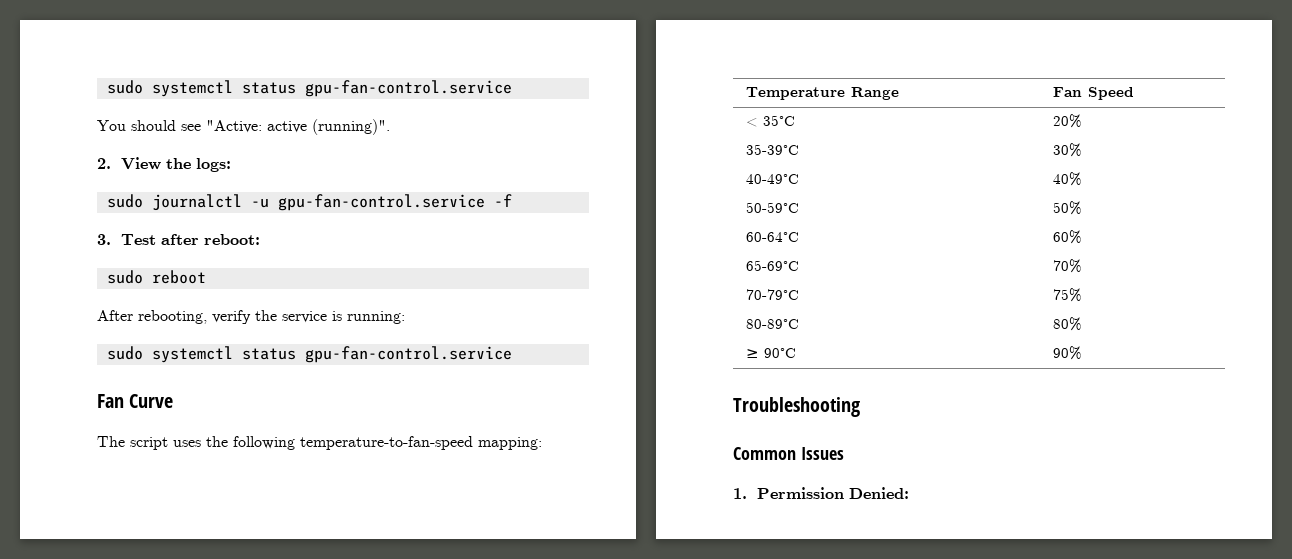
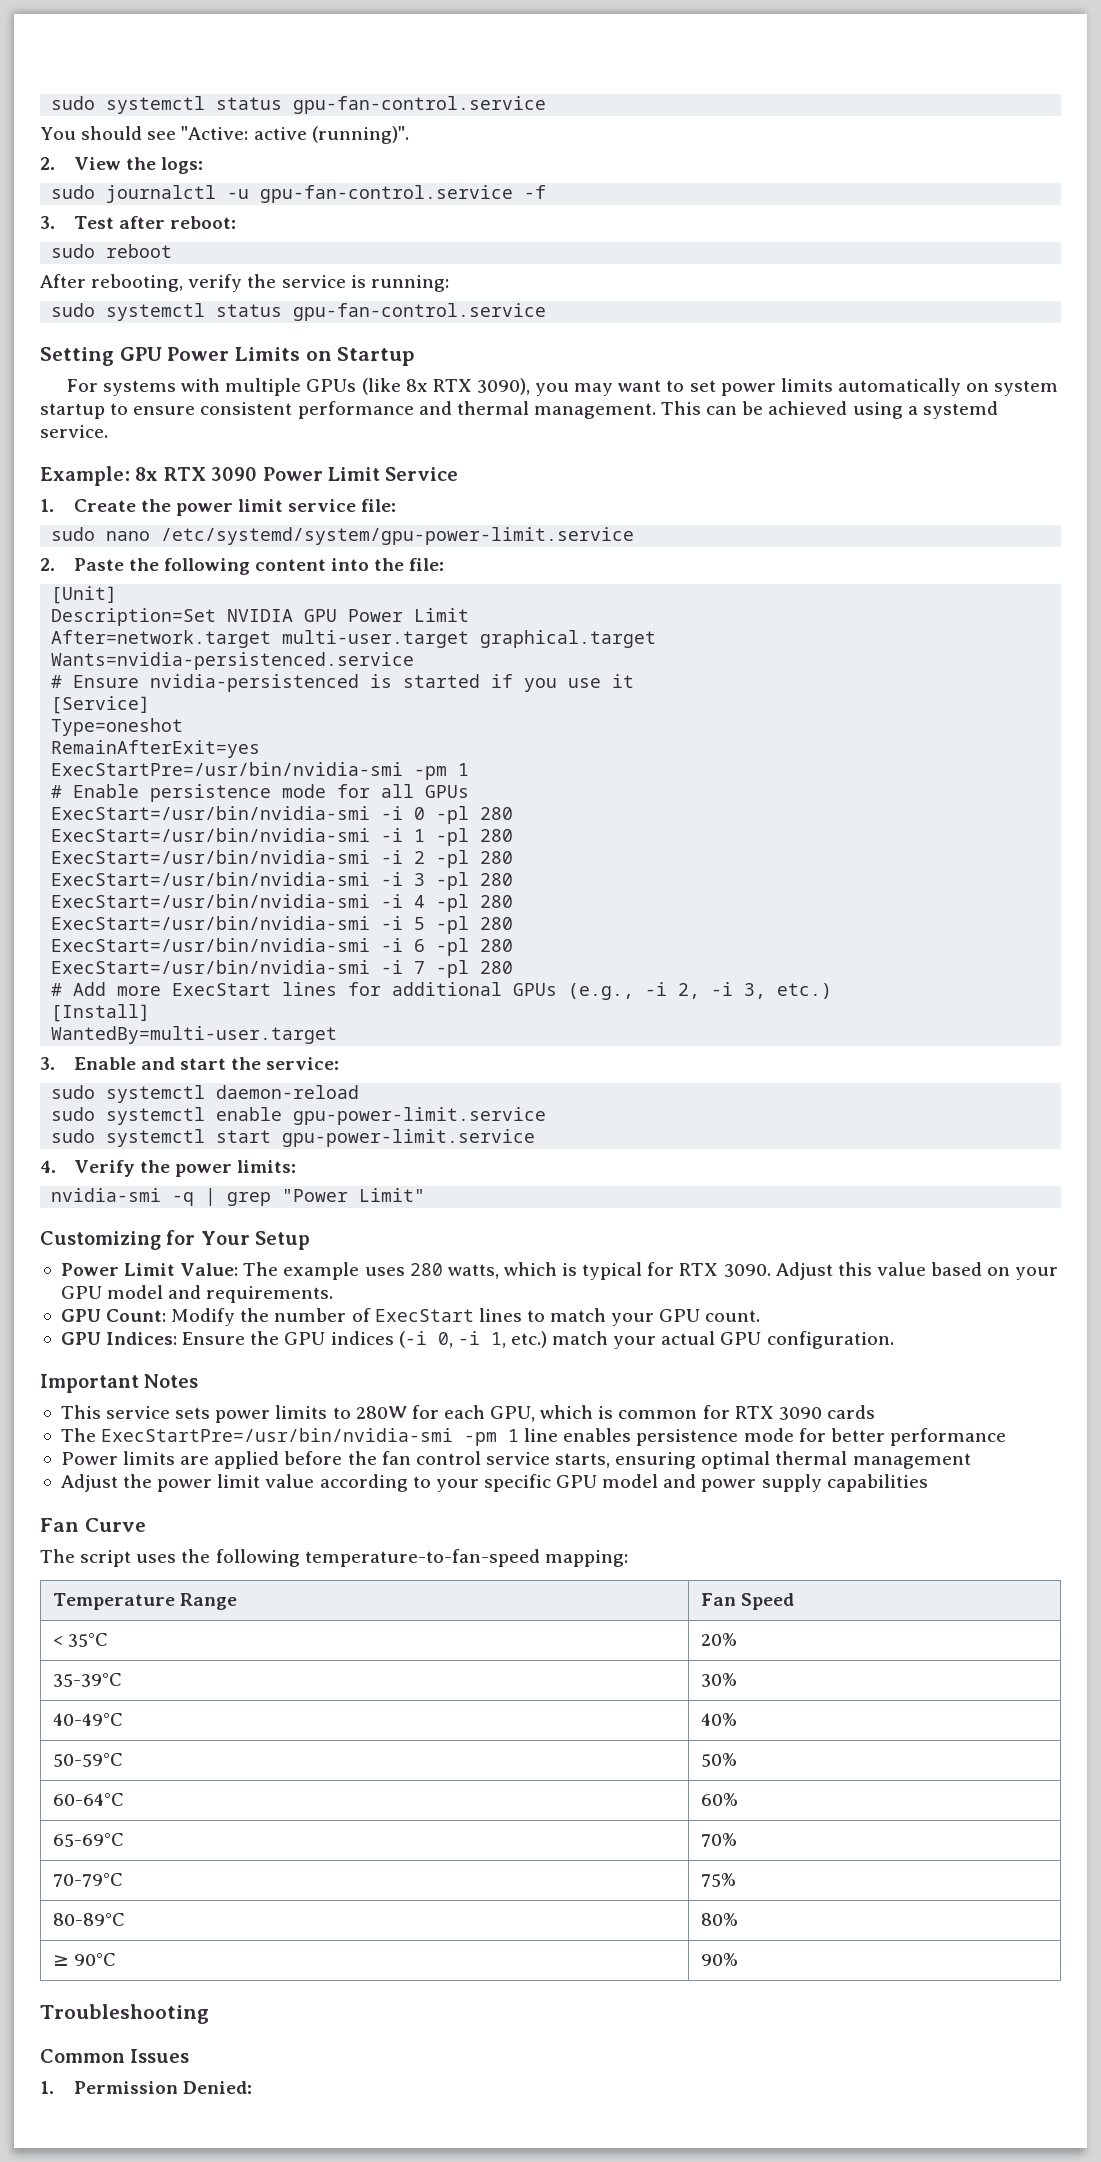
(512, 354) none -> [40,347,416,366] [66,378,1059,396] [40,401,998,419] [40,425,108,438] [40,466,459,486] [40,499,397,516] [51,527,635,545] [40,558,445,575] [51,586,118,604] [51,608,470,626] [51,630,657,648] [51,652,415,670] [51,674,635,692] [51,696,151,714] [51,718,184,736] [51,740,261,758] [51,762,470,780] [51,784,470,802] [51,806,514,824] [51,828,514,846] [51,850,514,868] [51,872,514,890] [51,894,514,912] [51,916,514,934] [51,938,514,956] [51,960,514,978] [51,982,833,1000] [51,1004,151,1022] [51,1026,338,1044] [40,1057,340,1070] [51,1085,360,1103] [51,1107,547,1125] [51,1129,536,1147] [40,1160,296,1177] [51,1188,426,1206] [40,1230,311,1250] [60,1262,1059,1280] [60,1285,334,1303] [60,1308,761,1326] [60,1331,894,1349] [40,1374,199,1393] [60,1405,875,1423] [60,1428,1006,1446] [60,1451,971,1469] [60,1474,928,1492] // Setting GPU Power Limits on Startup // For systems with multiple GPUs (like 8x RTX 3090), you may want to set power limits automatically on system startup to ensure consistent performance and thermal management. This can be achieved using a systemd service. // Example: 8x RTX 3090 Power Limit Service // 1. Create the power limit service file: // sudo nano /etc/systemd/system/gpu-power-limit.service // 2. Paste the following content into the file: // [Unit] // Description=Set NVIDIA GPU Power Limit // After=network.target multi-user.target graphical.target // Wants=nvidia-persistenced.service // # Ensure nvidia-persistenced is started if you use it // [Service] // Type=oneshot // RemainAfterExit=yes // ExecStartPre=/usr/bin/nvidia-smi -pm 1 // # Enable persistence mode for all GPUs // ExecStart=/usr/bin/nvidia-smi -i 0 -pl 280 // ExecStart=/usr/bin/nvidia-smi -i 1 -pl 280 // ExecStart=/usr/bin/nvidia-smi -i 2 -pl 280 // ExecStart=/usr/bin/nvidia-smi -i 3 -pl 280 // ExecStart=/usr/bin/nvidia-smi -i 4 -pl 280 // ExecStart=/usr/bin/nvidia-smi -i 5 -pl 280 // ExecStart=/usr/bin/nvidia-smi -i 6 -pl 280 // ExecStart=/usr/bin/nvidia-smi -i 7 -pl 280 // # Add more ExecStart lines for additional GPUs (e.g., -i 2, -i 3, etc.) // [Install] // WantedBy=multi-user.target // 3. Enable and start the service: // sudo systemctl daemon-reload // sudo systemctl enable gpu-power-limit.service // sudo systemctl start gpu-power-limit.service // 4. Verify the power limits: // nvidia-smi -q | grep "Power Limit" // Customizing for Your Setup // Power Limit Value: The example uses 280 watts, which is typical for RTX 3090. Adjust this value based on your GPU model and requirements. // GPU Count: Modify the number of ExecStart lines to match your GPU count. // GPU Indices: Ensure the GPU indices (-i 0, -i 1, etc.) match your actual GPU configuration. // Important Notes // This service sets power limits to 280W for each GPU, which is common for RTX 3090 cards // The ExecStartPre=/usr/bin/nvidia-smi -pm 1 line enables persistence mode for better performance // Power limits are applied before the fan control service starts, ensuring optimal thermal management // Adjust the power limit value according to your specific GPU model and power supply capabilities

